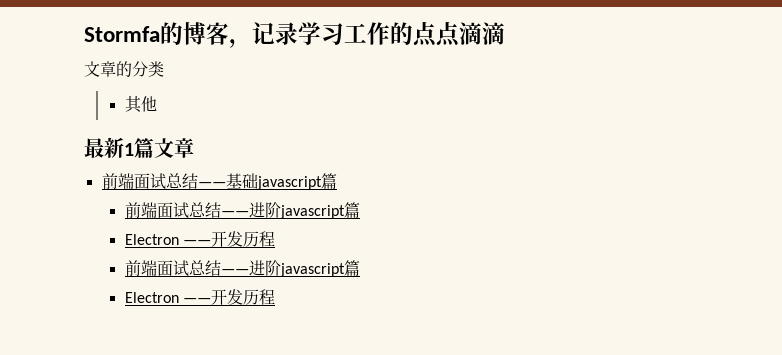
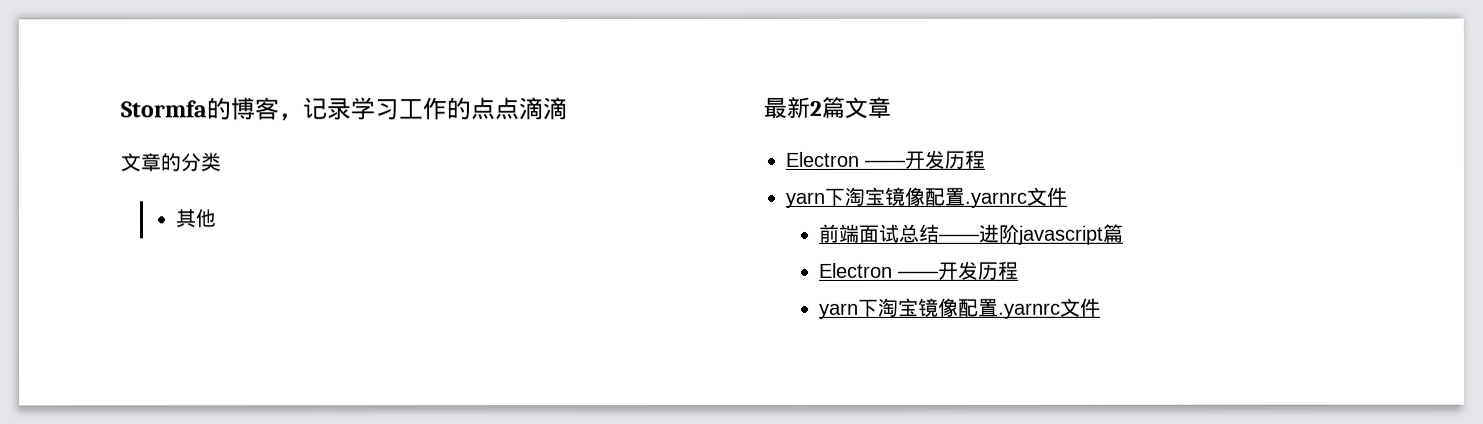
[124,143,134,156] 1 -> [809,100,822,116] 2
[101,173,337,190] 前端面试总结——基础javascript篇 -> [785,149,985,169] [785,186,1067,208] Electron ——开发历程 // yarn下淘宝镜像配置.yarnrc文件
[124,260,360,277] [124,289,276,305] 前端面试总结——进阶javascript篇 // Electron ——开发历程 -> [818,297,1101,319] yarn下淘宝镜像配置.yarnrc文件

